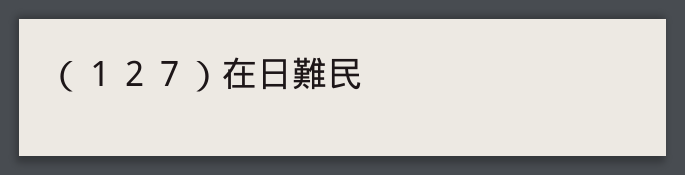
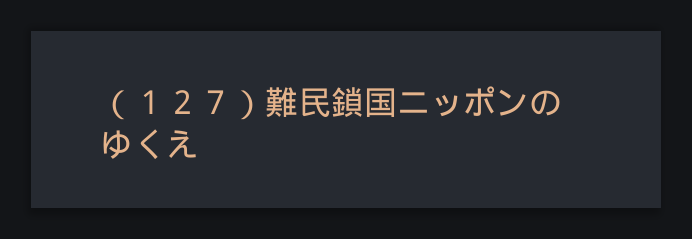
[222,57,362,90] 在日難民 -> [265,86,562,117] [100,129,199,160] 難民鎖国ニッポンのゆくえ

